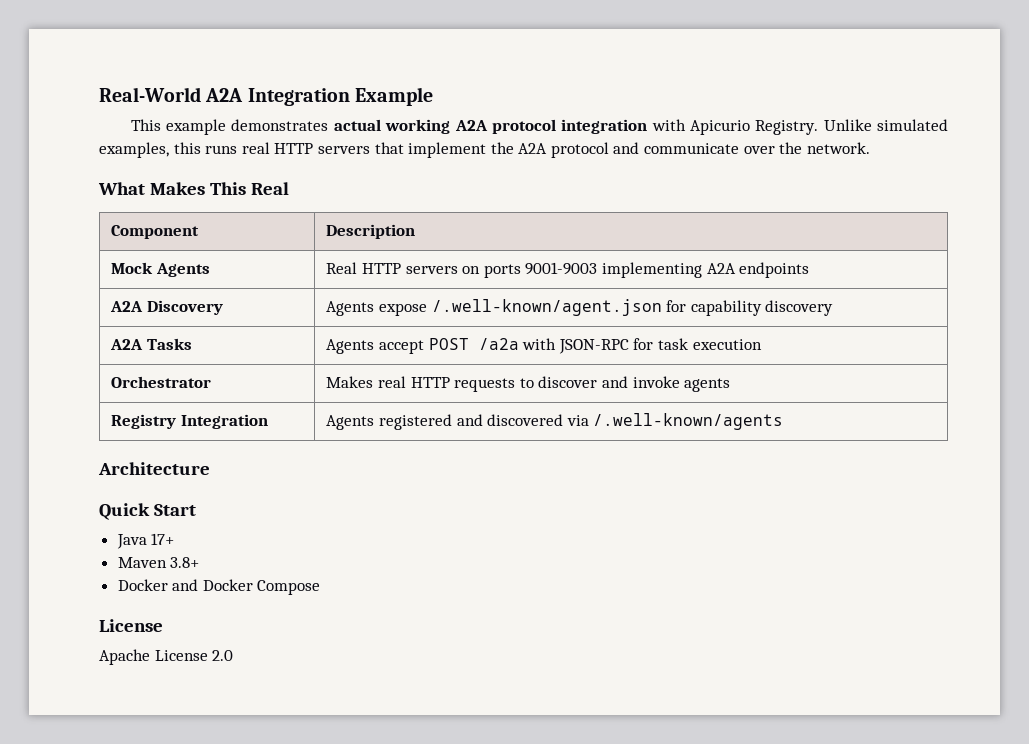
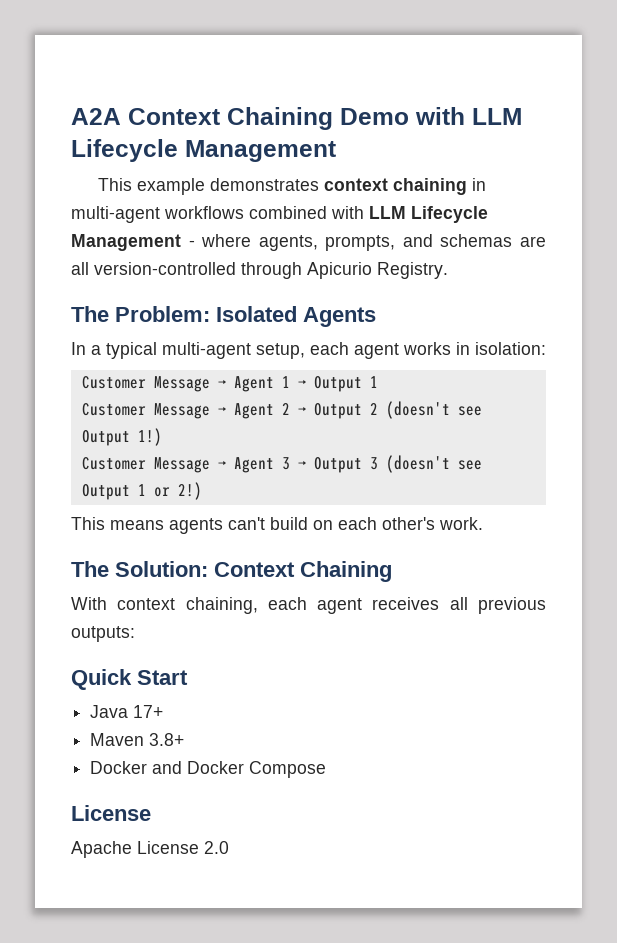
[99,87,433,106] [130,119,948,135] [99,142,870,158] [98,182,289,195] [111,225,200,239] [326,224,416,239] [111,262,210,277] [326,262,810,278] [110,300,223,315] [326,299,834,316] [110,338,192,350] [326,338,762,354] [111,376,212,388] [326,376,731,392] [111,414,268,429] [326,413,784,430] [98,462,210,475] Real-World A2A Integration Example // This example demonstrates actual working A2A protocol integration with Apicurio Registry. Unlike simulated examples, this runs real HTTP servers that implement the A2A protocol and communicate over the network. // What Makes This Real // Component | Description // Mock Agents | Real HTTP servers on ports 9001-9003 implementing A2A endpoints // A2A Discovery | Agents expose /.well-known/agent.json for capability discovery // A2A Tasks | Agents accept POST /a2a with JSON-RPC for task execution // Orchestrator | Makes real HTTP requests to discover and invoke agents // Registry Integration | Agents registered and discovered via /.well-known/agents // Architecture -> [71,107,522,130] [71,139,336,162] [97,178,486,195] [71,206,488,223] [71,234,546,251] [71,262,448,279] [71,306,376,327] [71,342,546,359] [81,376,378,392] [81,401,482,419] [81,428,162,446] [81,455,482,473] [81,482,202,500] [71,517,483,534] [71,561,392,582] [71,597,546,614] [71,626,135,642] A2A Context Chaining Demo with LLM Lifecycle Management // This example demonstrates context chaining in multi-agent workflows combined with LLM Lifecycle Management - where agents, prompts, and schemas are all version-controlled through Apicurio Registry. // The Problem: Isolated Agents // In a typical multi-agent setup, each agent works in isolation: // Customer Message → Agent 1 → Output 1 // Customer Message → Agent 2 → Output 2 (doesn't see Output 1!) // Customer Message → Agent 3 → Output 3 (doesn't see Output 1 or 2!) // This means agents can't build on each other's work. // The Solution: Context Chaining // With context chaining, each agent receives all previous outputs:

